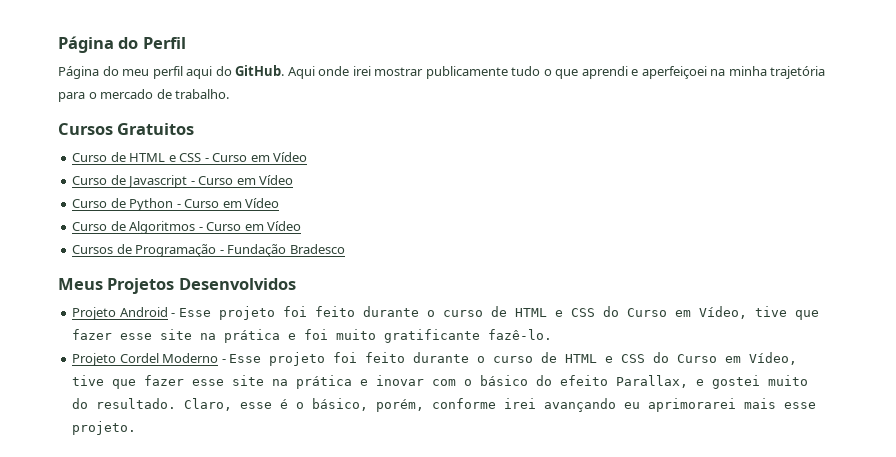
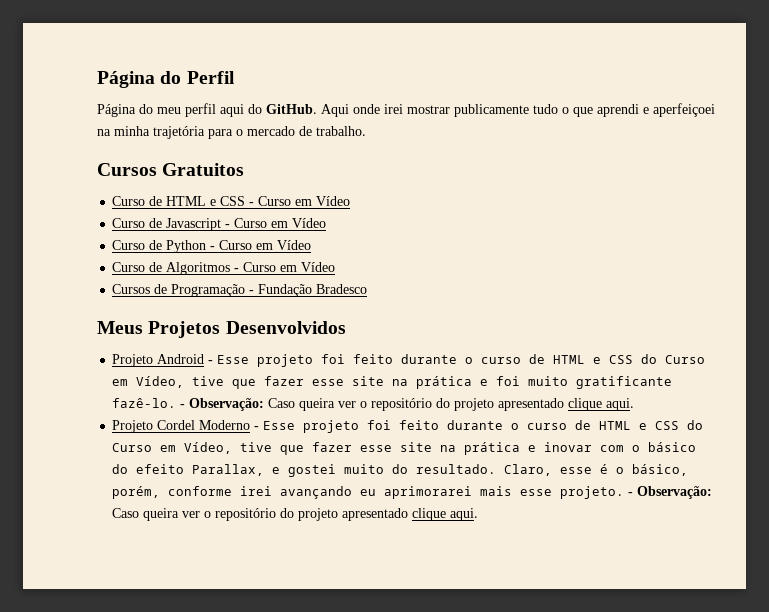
(553, 334) none -> [180,398,635,411] - Observação: Caso queira ver o repositório do projeto apresentado clique aqui.
(137, 428) none -> [628,486,713,499] [112,508,479,521] - Observação: Caso queira ver o repositório do projeto apresentado clique aqui.

